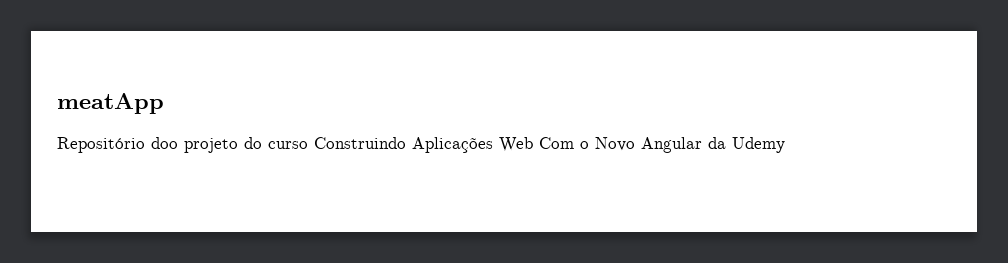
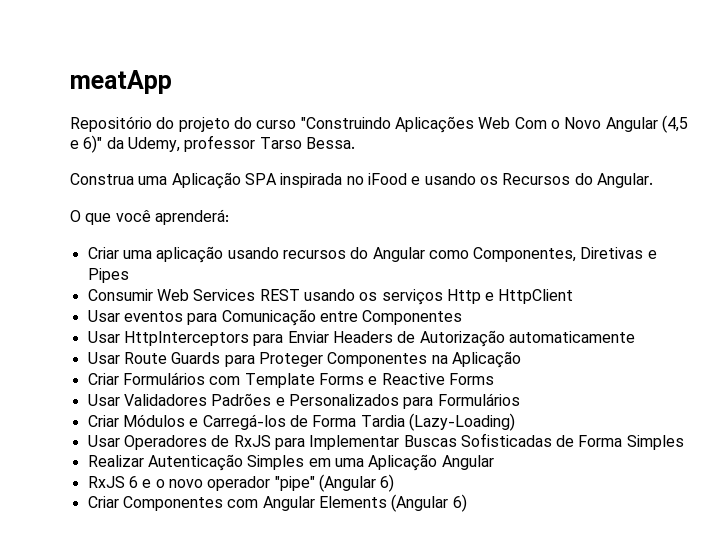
[151,137,178,149] doo -> [156,117,175,129] do
[314,137,406,149] Construindo -> [300,117,391,129] "Construindo
[708,137,785,153] da Udemy -> [661,115,688,133] [70,135,355,153] [70,172,653,189] [70,209,229,225] [87,246,657,263] [87,268,129,283] [87,289,574,305] [87,309,463,326] [87,330,635,347] [87,351,521,368] [87,372,494,388] [87,393,520,409] [87,413,515,431] [87,433,684,450] [87,454,494,471] [87,474,395,492] [87,494,467,512] (4,5 e 6)" da Udemy, professor Tarso Bessa. // Construa uma Aplicação SPA inspirada no iFood e usando os Recursos do Angular. // O que você aprenderá: // Criar uma aplicação usando recursos do Angular como Componentes, Diretivas e Pipes // Consumir Web Services REST usando os serviços Http e HttpClient // Usar eventos para Comunicação entre Componentes // Usar HttpInterceptors para Enviar Headers de Autorização automaticamente // Usar Route Guards para Proteger Componentes na Aplicação // Criar Formulários com Template Forms e Reactive Forms // Usar Validadores Padrões e Personalizados para Formulários // Criar Módulos e Carregá-los de Forma Tardia (Lazy-Loading) // Usar Operadores de RxJS para Implementar Buscas Sofisticadas de Forma Simples // Realizar Autenticação Simples em uma Aplicação Angular // RxJS 6 e o novo operador "pipe" (Angular 6) // Criar Componentes com Angular Elements (Angular 6)

